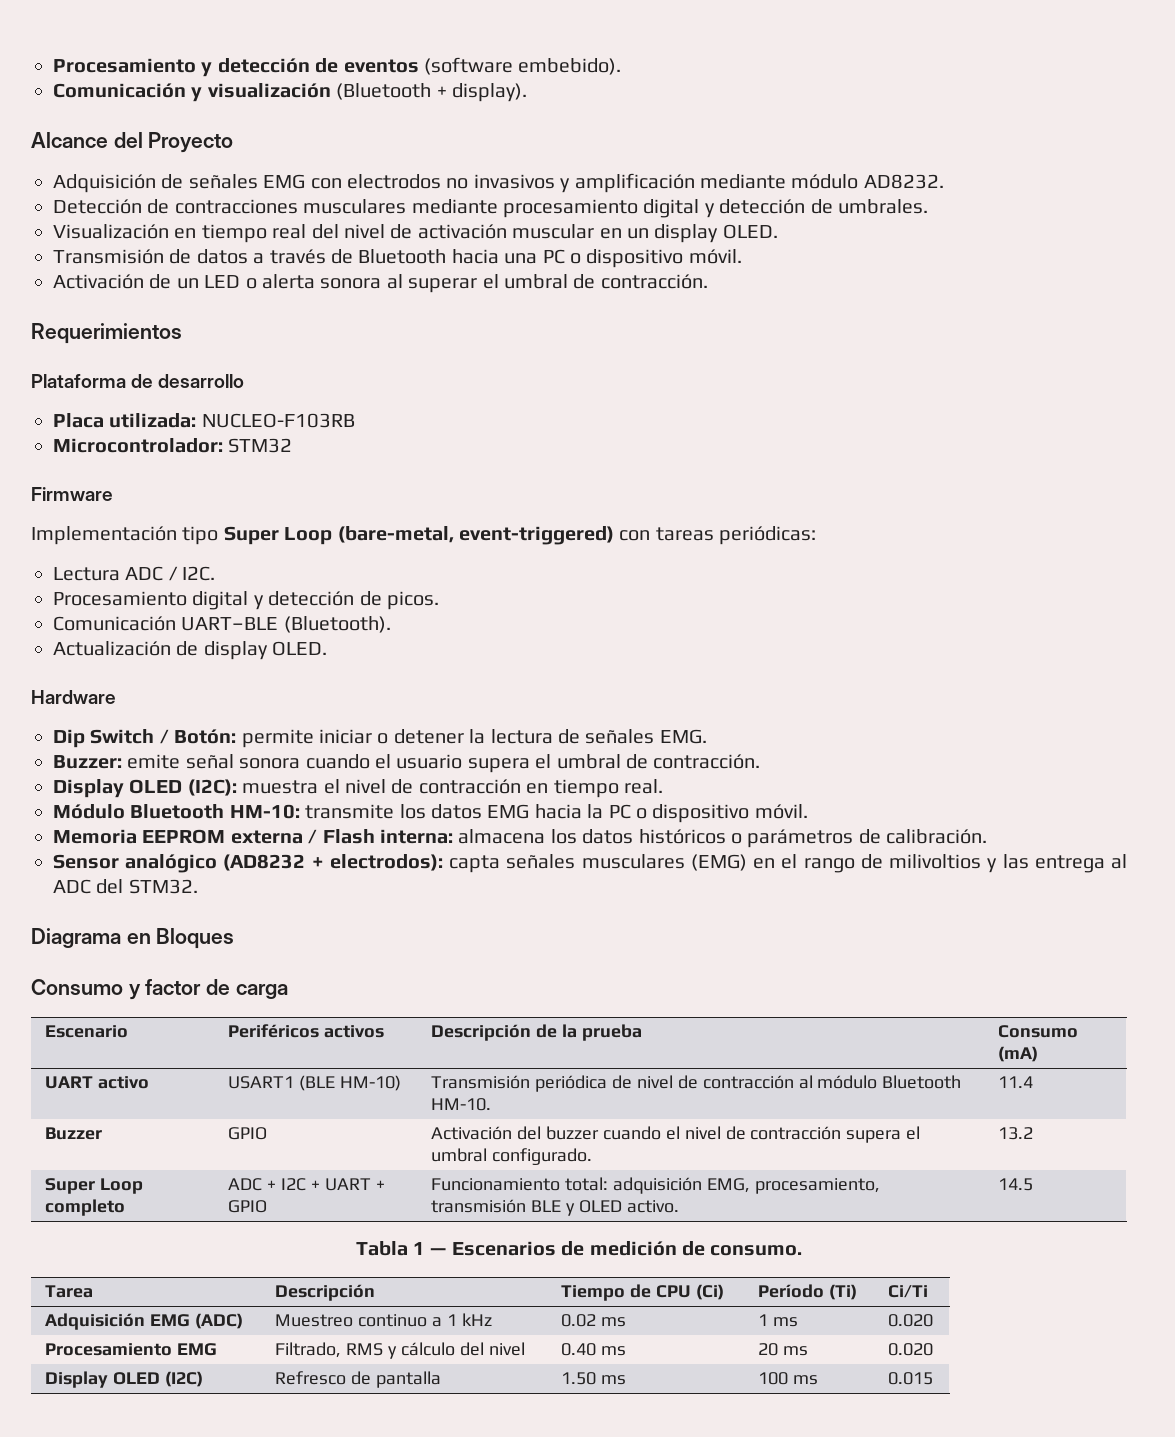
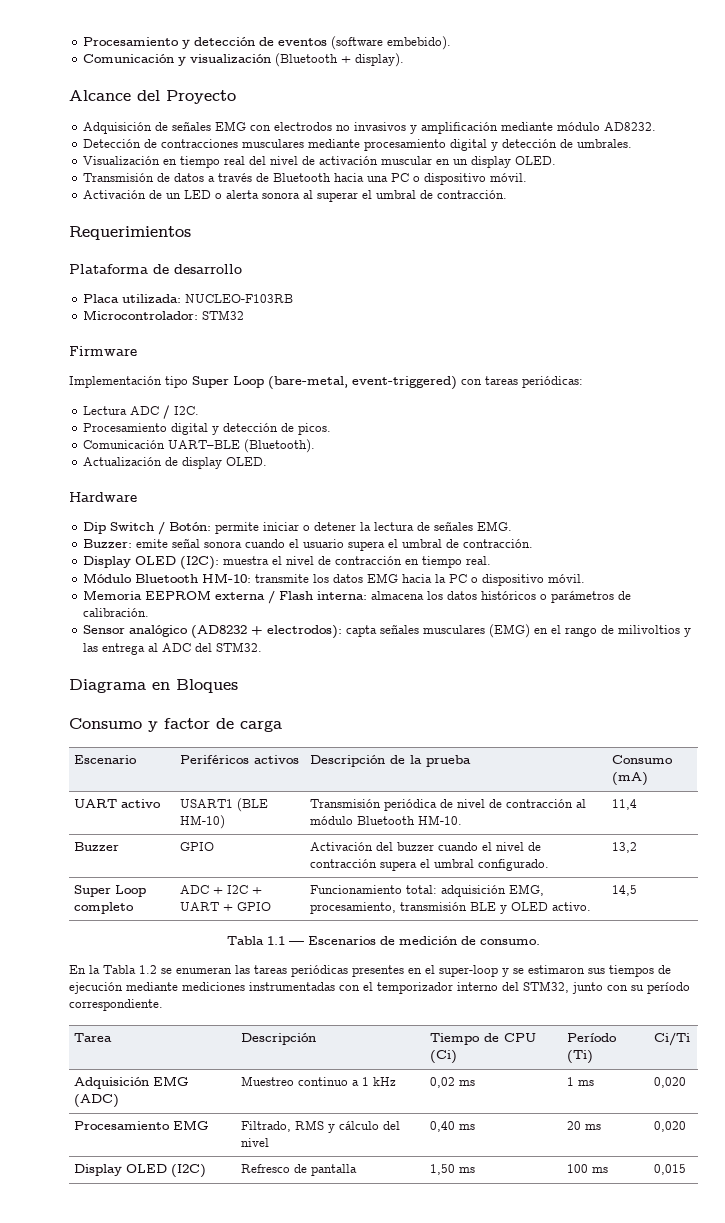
[998,1076,1034,1088] 11.4 -> [612,799,638,810] 11,4
[998,1127,1034,1140] 13.2 -> [612,842,638,853] 13,2
[998,1178,1034,1191] [355,1241,425,1256] 14.5 // Tabla 1 -> [612,885,638,896] [227,936,285,945] 14,5 // Tabla 1.1
(803, 1250) none -> [69,965,671,977] [69,981,690,994] [69,999,163,1011] // En la Tabla 1.2 se enumeran las tareas periódicas presentes en el super-loop y se estimaron sus tiempos de ejecución mediante mediciones instrumentadas con el temporizador interno del STM32, junto con su período correspondiente.
[561,1314,597,1327] 0.02 -> [430,1077,456,1088] 0,02
[888,1314,934,1327] 0.020 -> [654,1077,687,1088] 0,020
[561,1343,597,1356] 0.40 -> [430,1121,456,1132] 0,40
[888,1343,934,1356] 0.020 -> [654,1121,687,1132] 0,020
[561,1372,597,1385] 1.50 -> [430,1164,456,1175] 1,50
[888,1372,934,1385] 0.015 -> [654,1164,687,1175] 0,015

